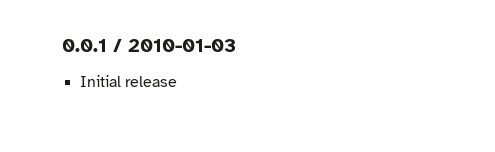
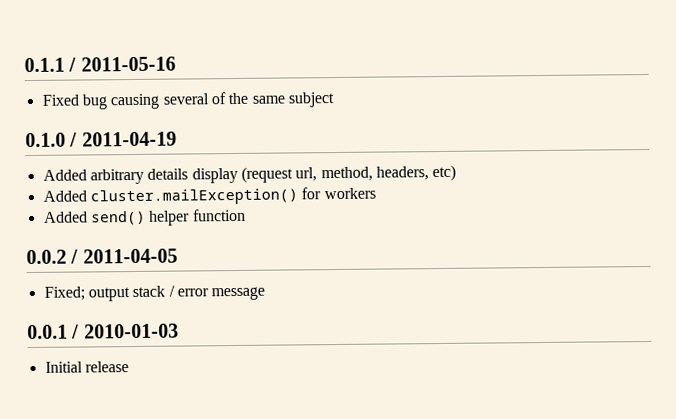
(62, 45) none -> [24,56,176,73] [41,92,334,110] [25,131,177,148] [42,164,457,185] [42,187,376,206] [43,208,246,226] [26,248,178,265] [43,285,266,302] 0.1.1 / 2011-05-16 // Fixed bug causing several of the same subject // 0.1.0 / 2011-04-19 // Added arbitrary details display (request url, method, headers, etc) // Added cluster.mailException() for workers // Added send() helper function // 0.0.2 / 2011-04-05 // Fixed; output stack / error message //

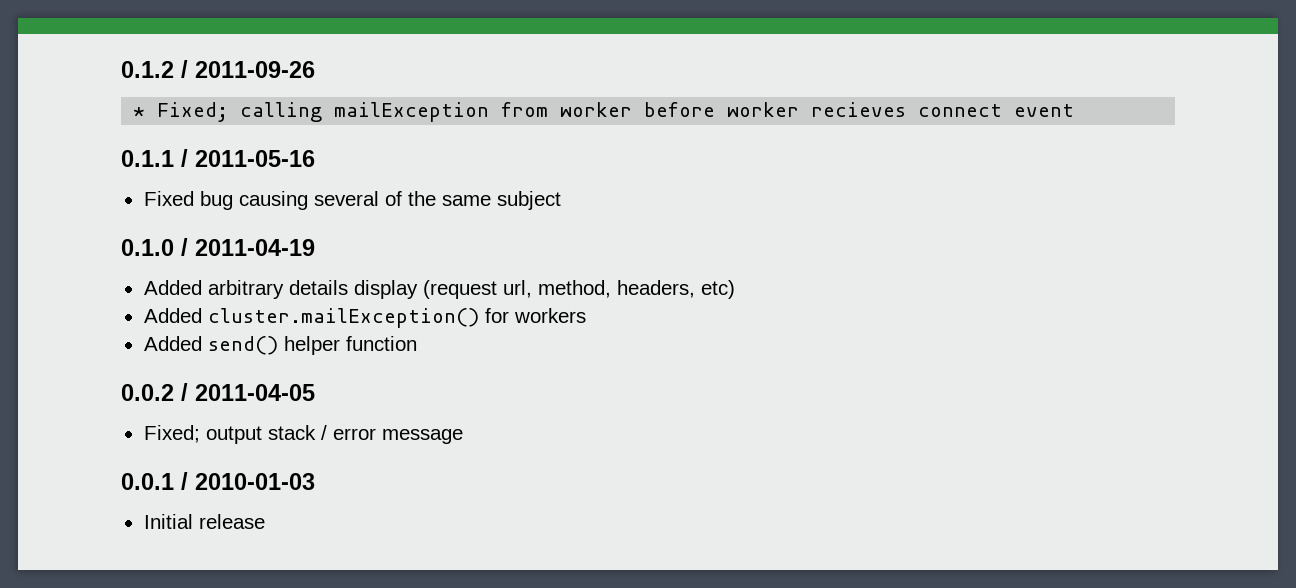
(24, 65) none -> [121,60,315,78] [133,102,1075,122] 0.1.2 / 2011-09-26 // * Fixed; calling mailException from worker before worker recieves connect event //

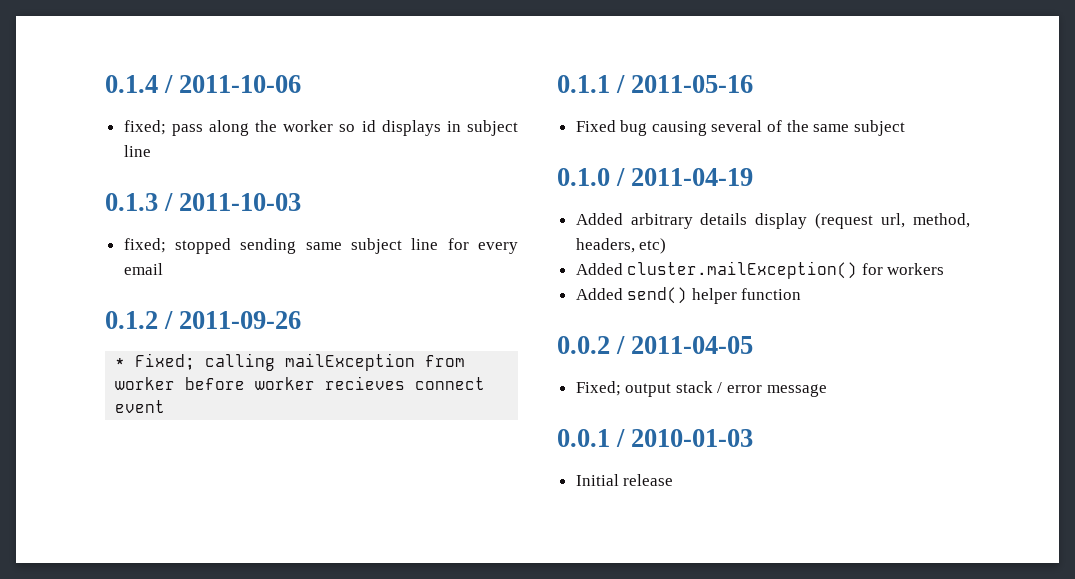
(121, 69) none -> [105,75,302,93] [123,120,518,136] [123,145,151,157] [105,193,302,211] [123,238,518,254] [123,263,163,275] 0.1.4 / 2011-10-06 // fixed; pass along the worker so id displays in subject line // 0.1.3 / 2011-10-03 // fixed; stopped sending same subject line for every email //

